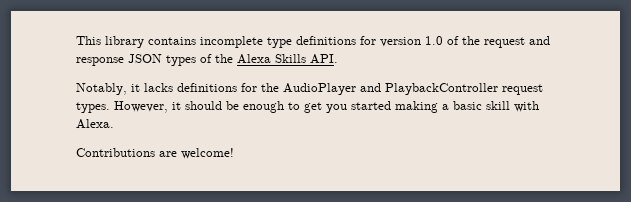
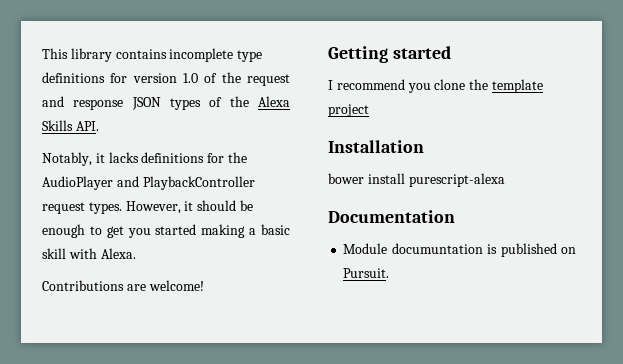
(234, 153) none -> [328,46,451,63] [328,79,543,93] [328,104,369,117] [328,140,424,153] [328,173,505,187] [328,210,455,223] [343,243,576,257] [343,268,390,278] // Getting started // I recommend you clone the template project // Installation // bower install purescript-alexa // Documentation // Module documuntation is published on Pursuit.

